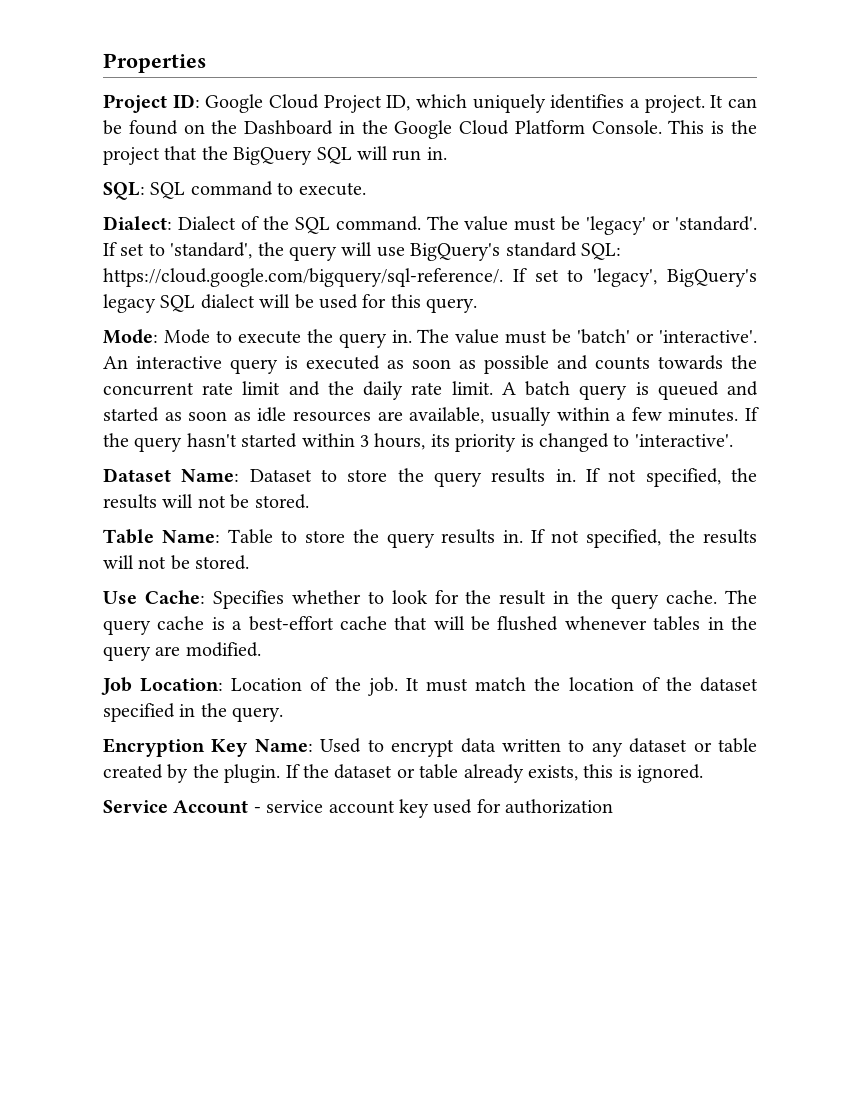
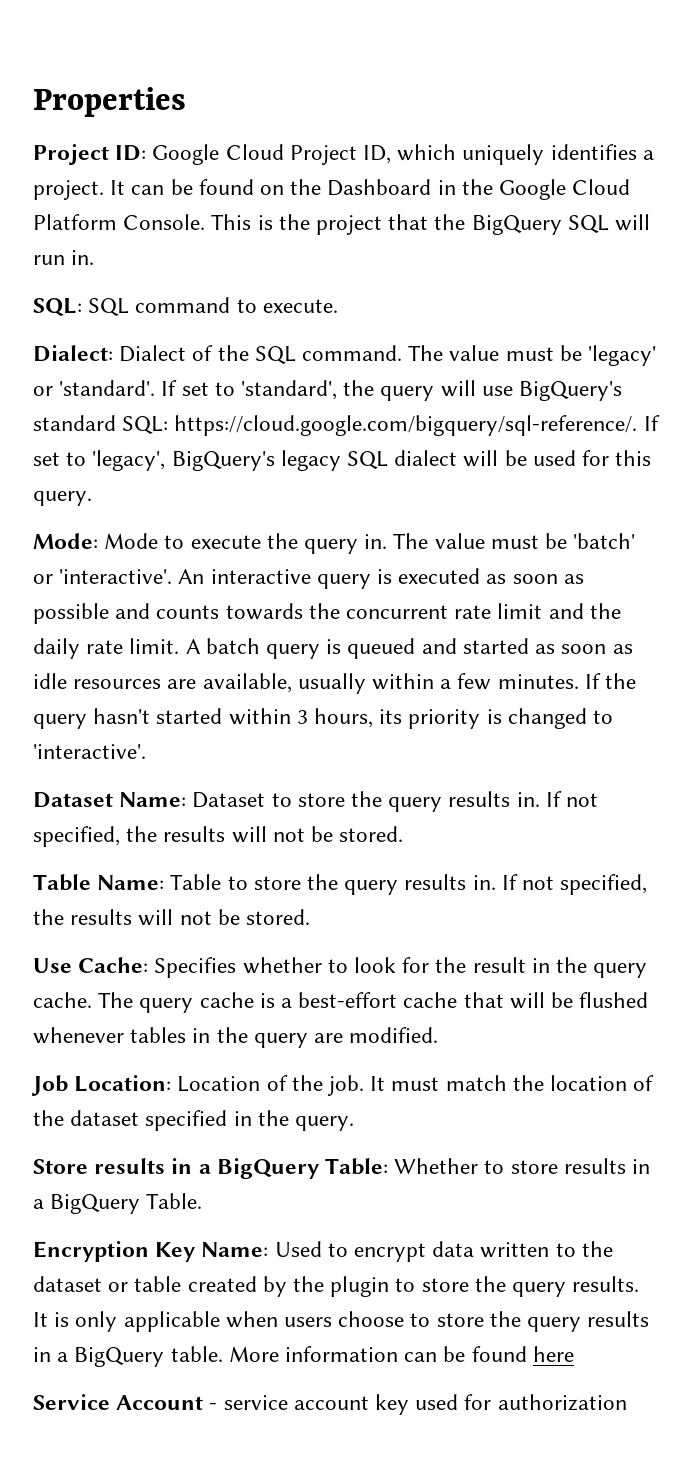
(284, 714) none -> [33,1158,651,1179] [33,1193,203,1214] // Store results in a BigQuery Table: Whether to store results in a BigQuery Table.
[591,742,623,757] any -> [581,1241,613,1257] the
[224,764,704,783] plugin. If the dataset or table already exists, this is ignored. -> [330,1276,640,1297] [33,1311,650,1332] [33,1346,574,1367] plugin to store the query results. It is only applicable when users choose to store the query results in a BigQuery table. More information can be found here

